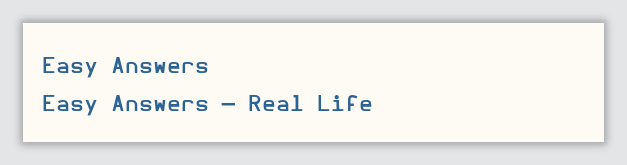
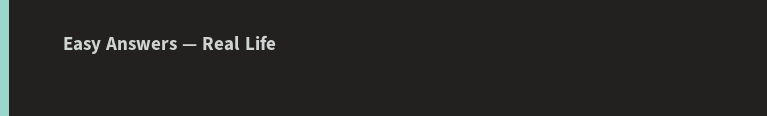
[42,57,209,78] [42,95,209,116] Easy Answers // Easy Answers -> [63,37,178,54] Easy Answers

